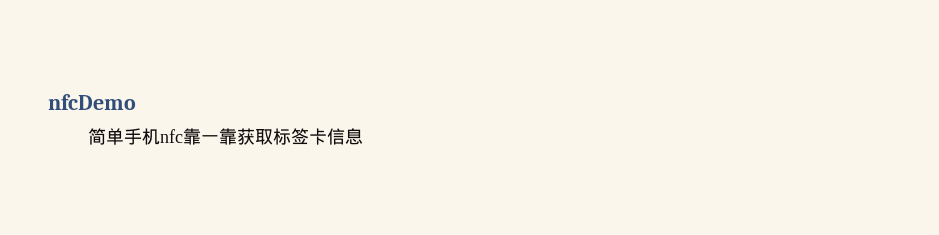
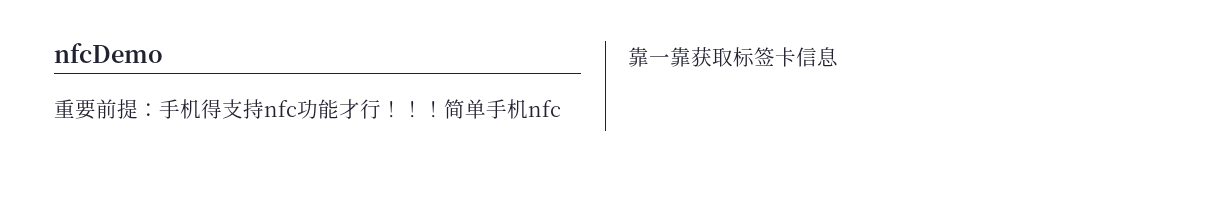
(136, 102) none -> [54,99,444,120] 重要前提：手机得支持nfc功能才行！！！

